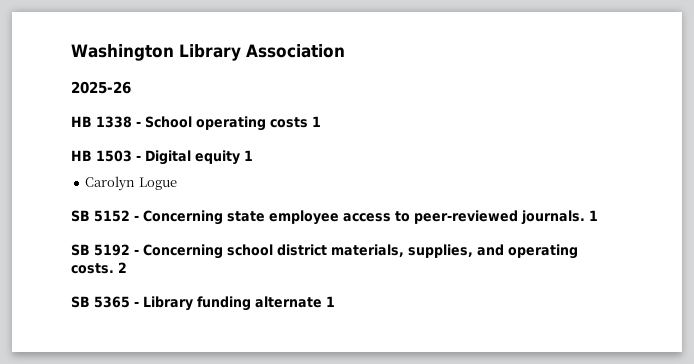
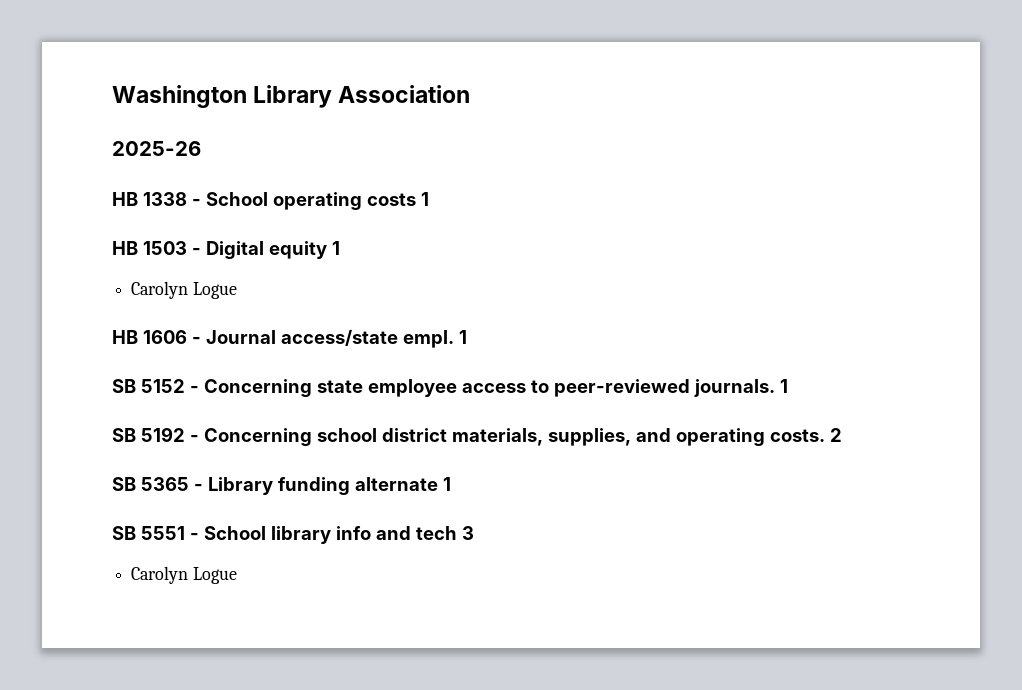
(177, 183) none -> [112,329,467,348] // HB 1606 - Journal access/state empl. 1
(335, 301) none -> [112,526,474,544] [131,566,237,584] // SB 5551 - School library info and tech 3 // Carolyn Logue

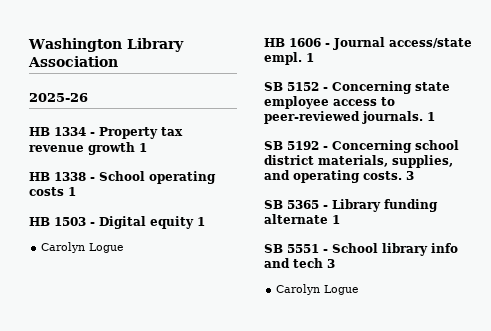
(201, 148) none -> [29,127,183,139] [29,142,147,155] // HB 1334 - Property tax revenue growth 1
[829,428,842,442] 2 -> [406,171,414,180] 3

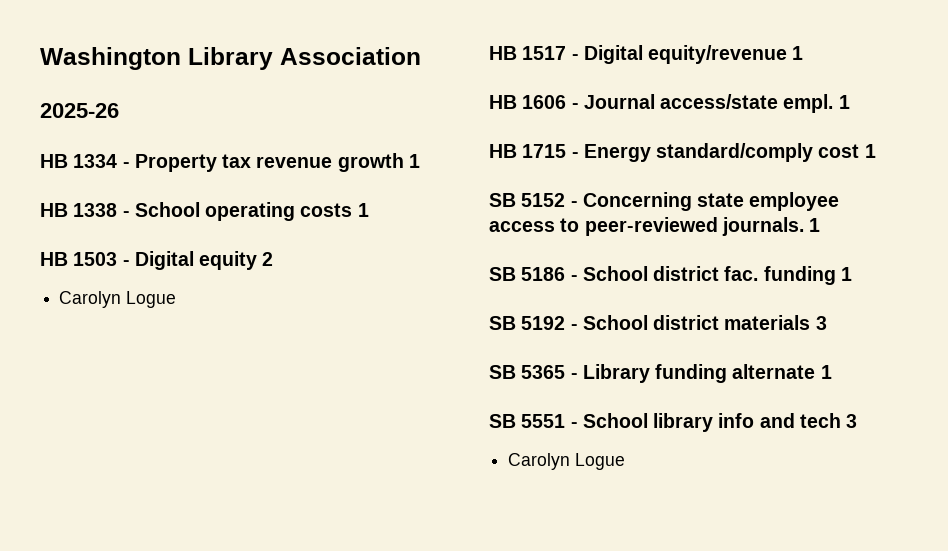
[197,217,205,226] [41,242,125,253] 1 // Carolyn Logue -> [262,252,274,266] [59,291,177,308] [489,45,804,64] 2 // Carolyn Logue // HB 1517 - Digital equity/revenue 1
(314, 57) none -> [489,143,876,162] // HB 1715 - Energy standard/comply cost 1
[287,140,459,153] [264,155,453,168] [264,170,402,183] 5192 - Concerning school district materials, supplies, and operating costs. -> [521,266,852,285] [489,315,811,330] 5186 - School district fac. funding 1 // SB 5192 - School district materials

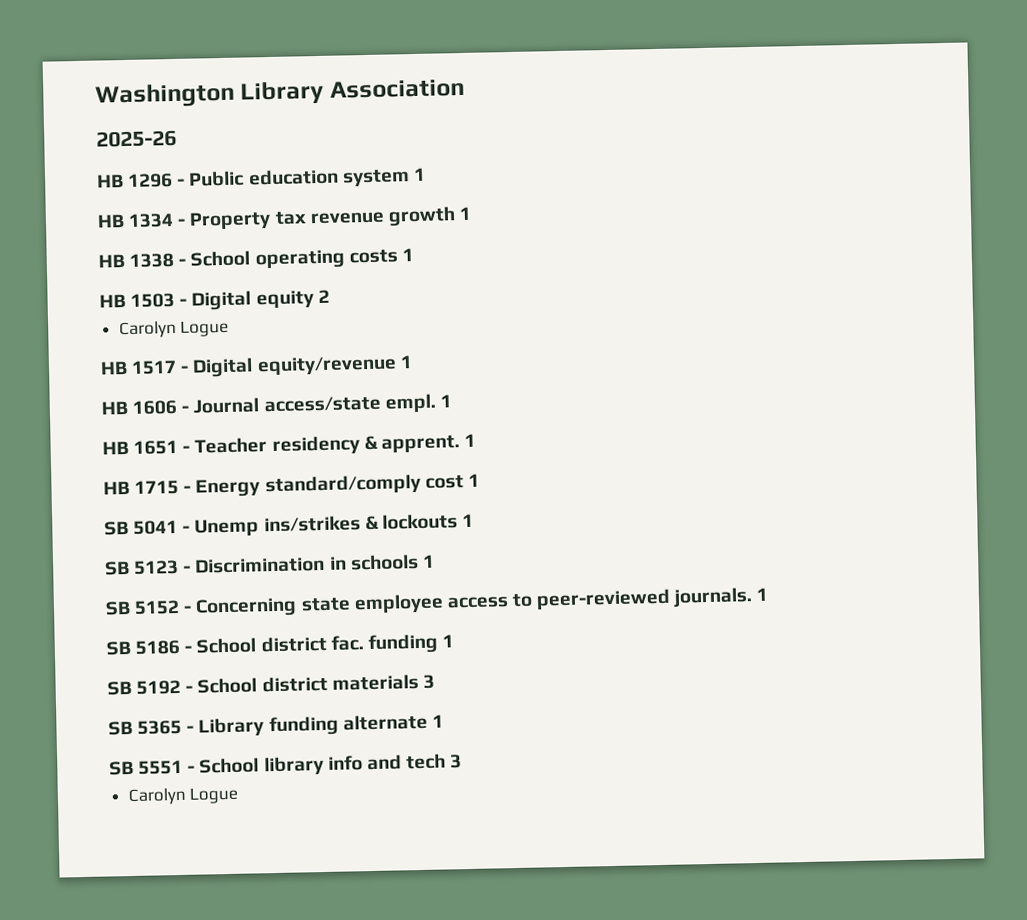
(119, 110) none -> [96,167,426,188] // HB 1296 - Public education system 1
(850, 102) none -> [102,433,476,456] // HB 1651 - Teacher residency & apprent. 1
(876, 151) none -> [104,513,474,537] [105,554,435,576] // SB 5041 - Unemp ins/strikes & lockouts 1 // SB 5123 - Discrimination in schools 1

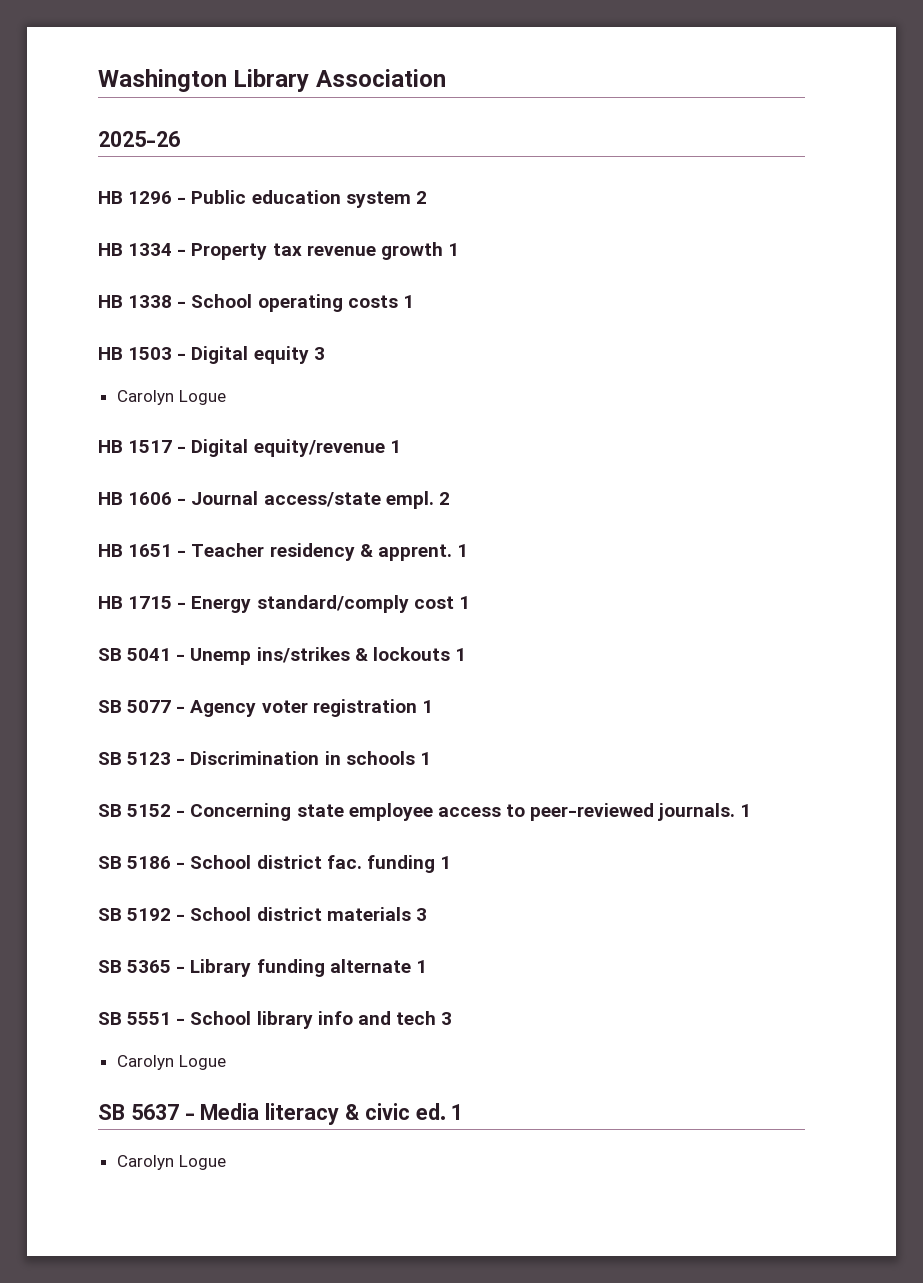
[412,167,426,182] 1 -> [415,191,427,204] 2
[317,289,330,304] 2 -> [313,347,325,360] 3
[439,394,452,408] 1 -> [438,492,450,505] 2
(474, 520) none -> [98,699,433,717] // SB 5077 - Agency voter registration 1
(240, 795) none -> [98,1103,464,1125] [116,1155,226,1170] // SB 5637 - Media literacy & civic ed. 1 // Carolyn Logue

